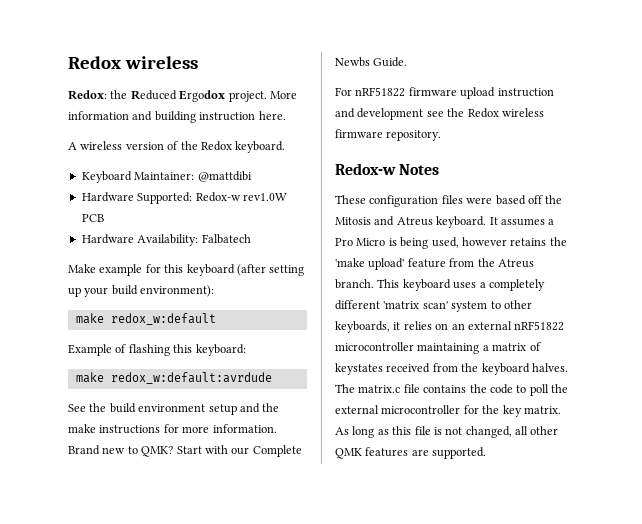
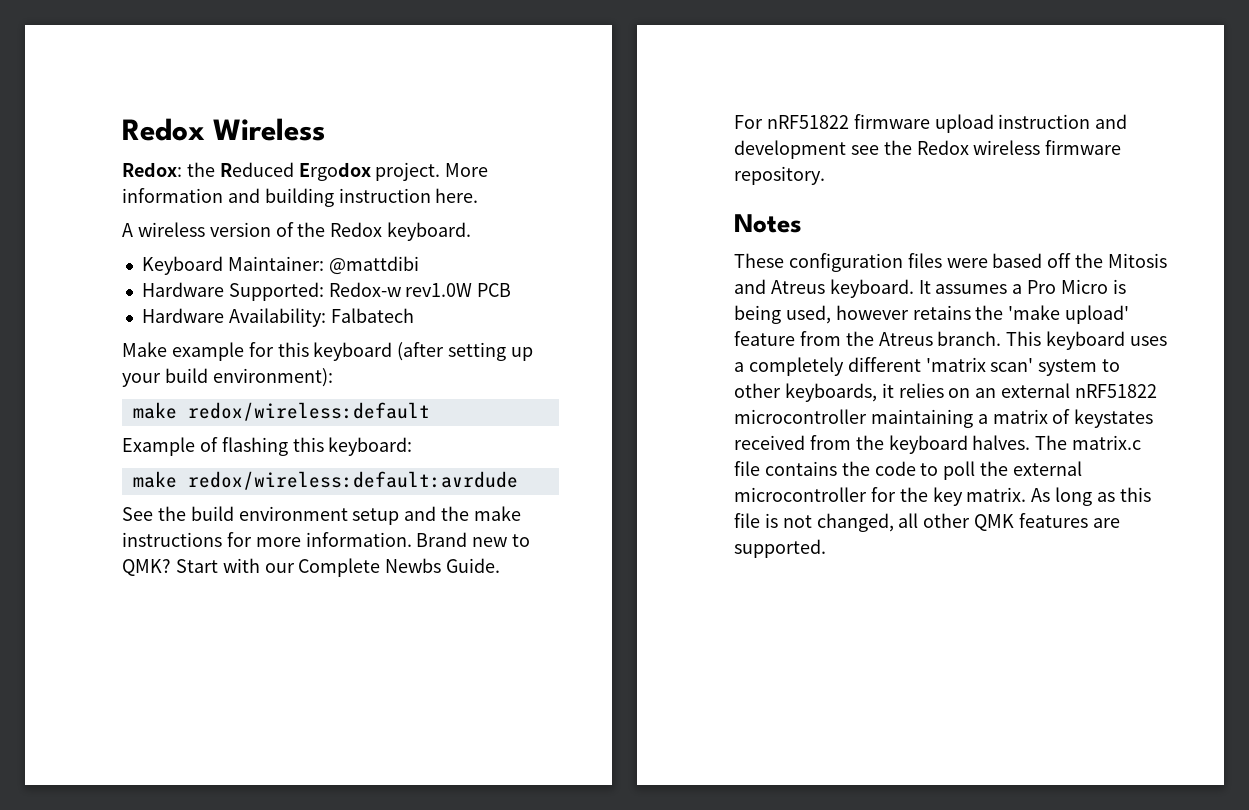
[68,56,198,69] Redox wireless -> [122,118,326,141] Redox Wireless
[110,313,216,325] redox_w:default -> [187,402,430,421] redox/wireless:default
[110,372,272,384] redox_w:default:avrdude -> [187,471,518,490] redox/wireless:default:avrdude
[335,163,396,175] Redox-w -> (825, 175) none

